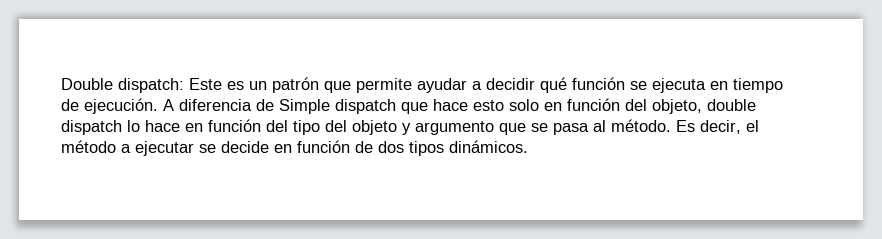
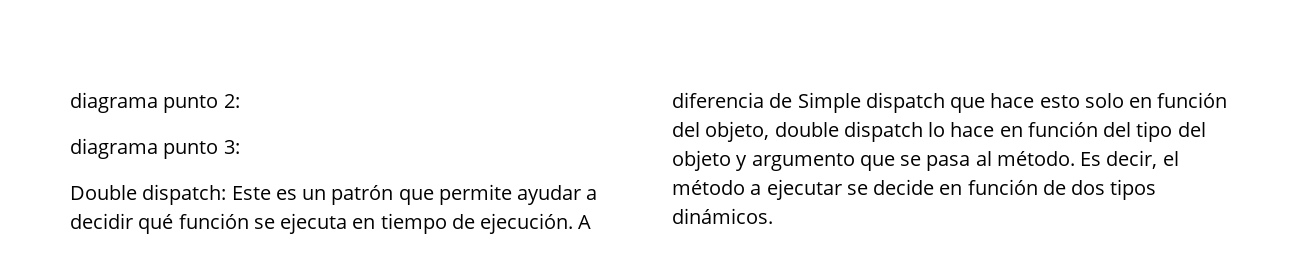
(61, 84) none -> [70,92,240,113] [70,138,240,159] diagrama punto 2: // diagrama punto 3: //

